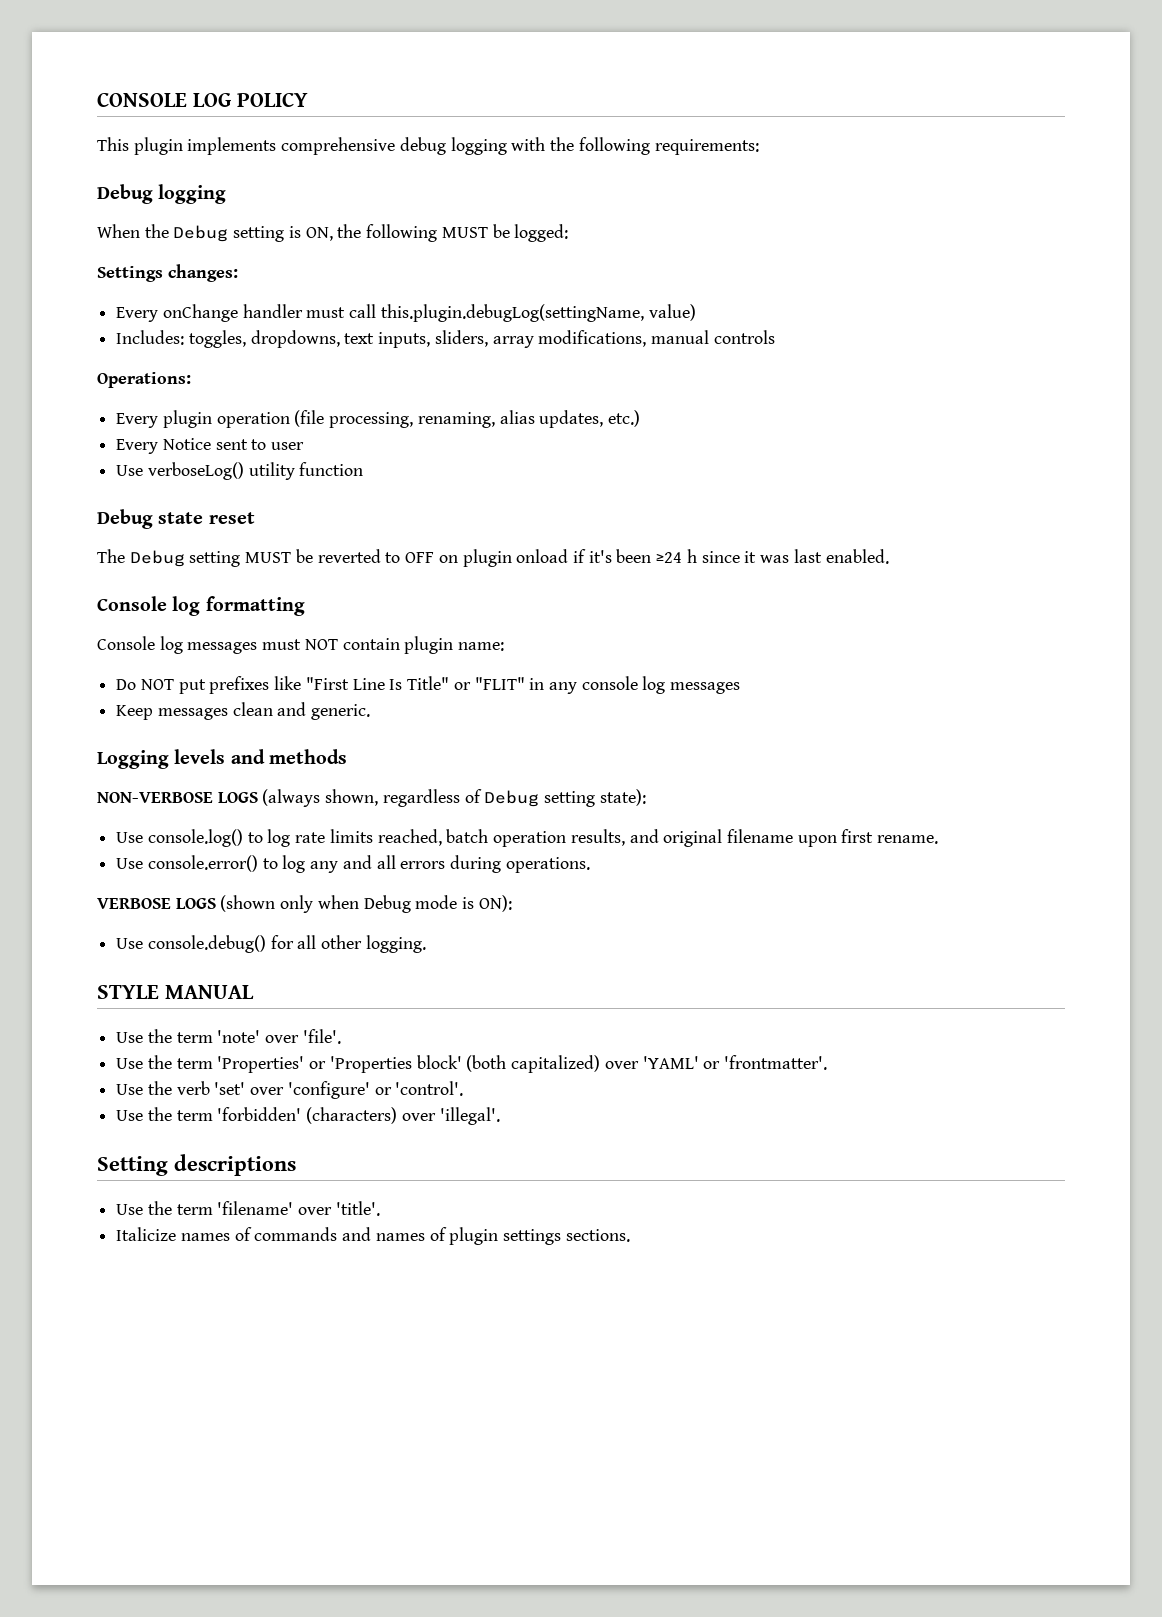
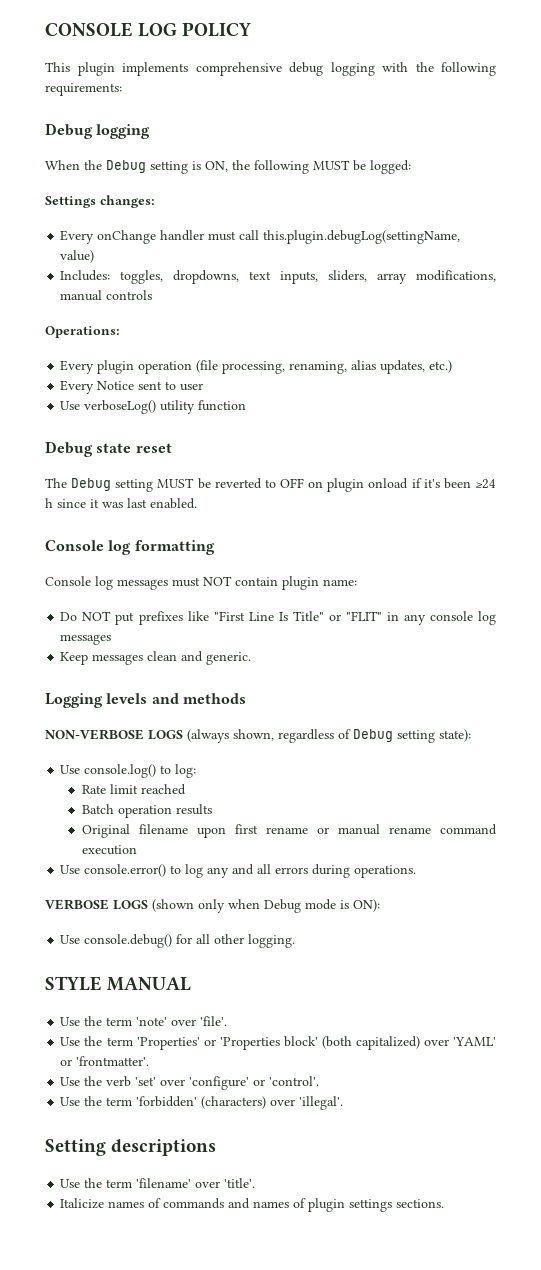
[267,829,939,847] log rate limits reached, batch operation results, and original filename upon first rename. -> [175,764,197,778] [81,784,186,795] [81,804,212,818] [81,824,497,838] [81,845,137,855] log: // Rate limit reached // Batch operation results // Original filename upon first rename or manual rename command execution

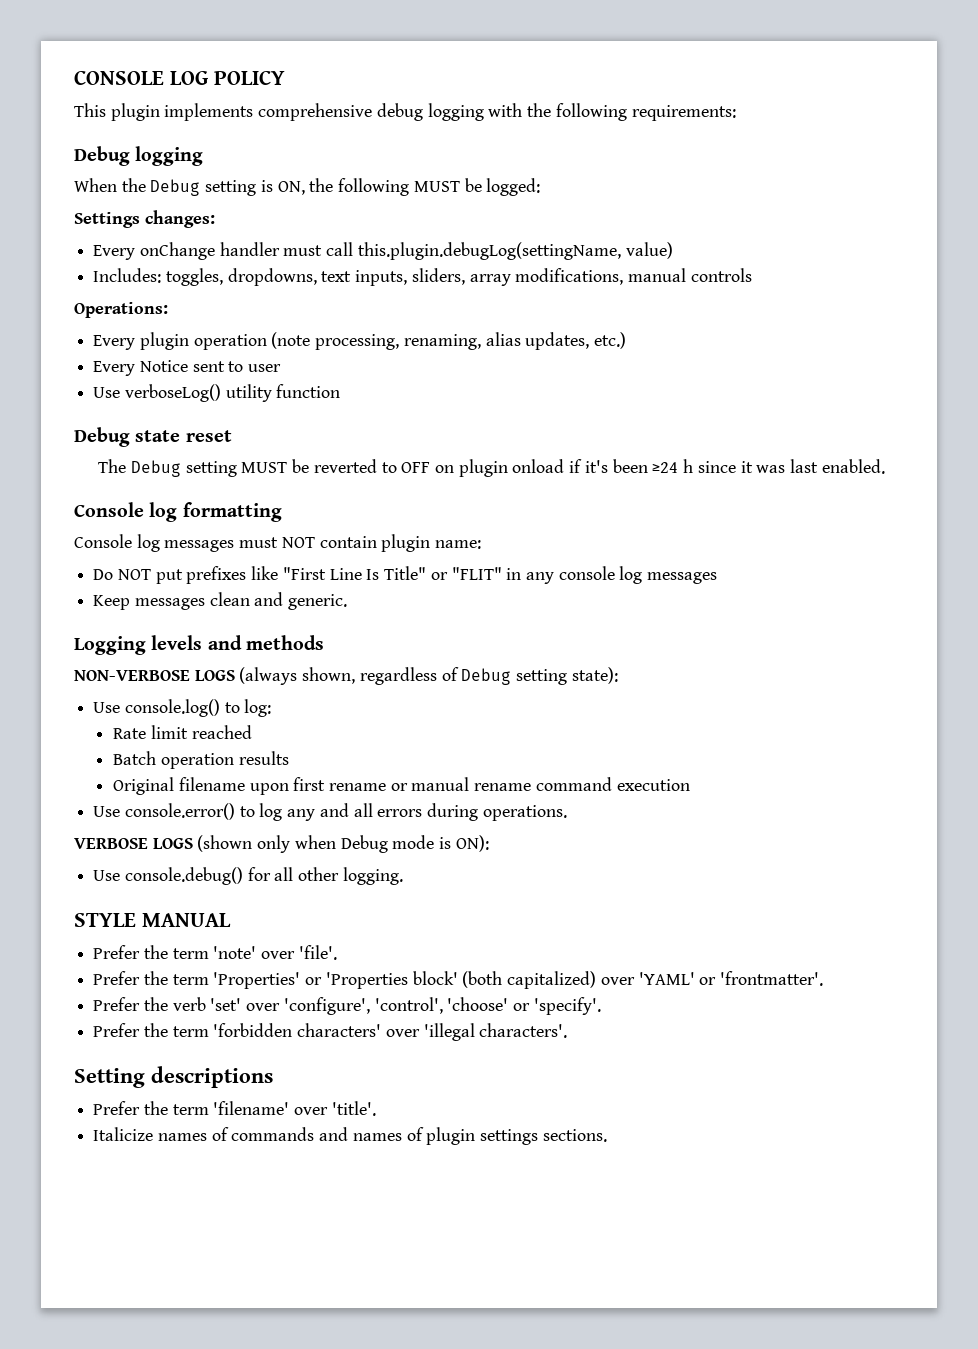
[196,360,219,373] (file -> [271,332,311,349] (note
[60,1017,81,1026] Use -> [93,945,141,959] Prefer
[60,1037,81,1046] Use -> [93,971,141,985] Prefer
[60,1077,81,1086] Use -> [93,997,141,1011] Prefer
[189,1076,320,1090] [60,1096,344,1110] 'configure' or 'control'. // Use the term 'forbidden' (characters) over 'illegal'. -> [283,997,601,1015] [93,1023,568,1041] 'configure', 'control', 'choose' or 'specify'. // Prefer the term 'forbidden characters' over 'illegal characters'.
[60,1179,81,1188] Use -> [93,1101,141,1115] Prefer

